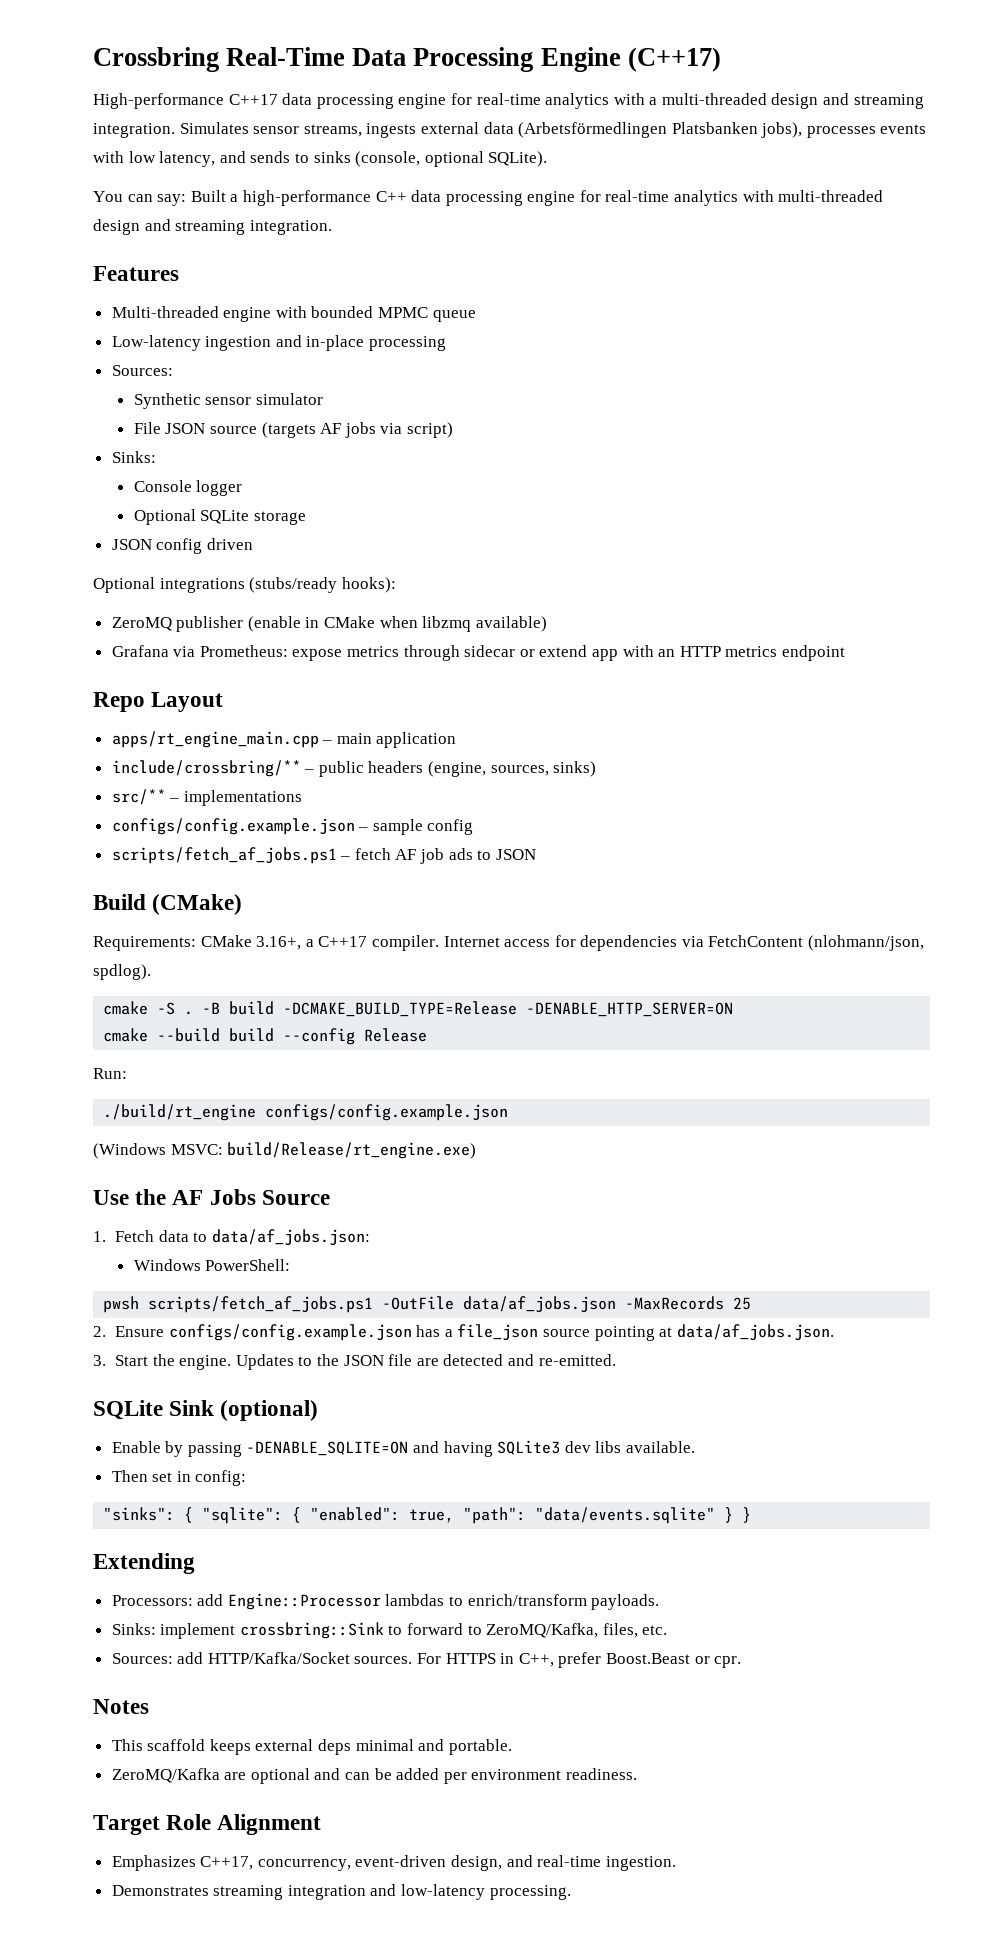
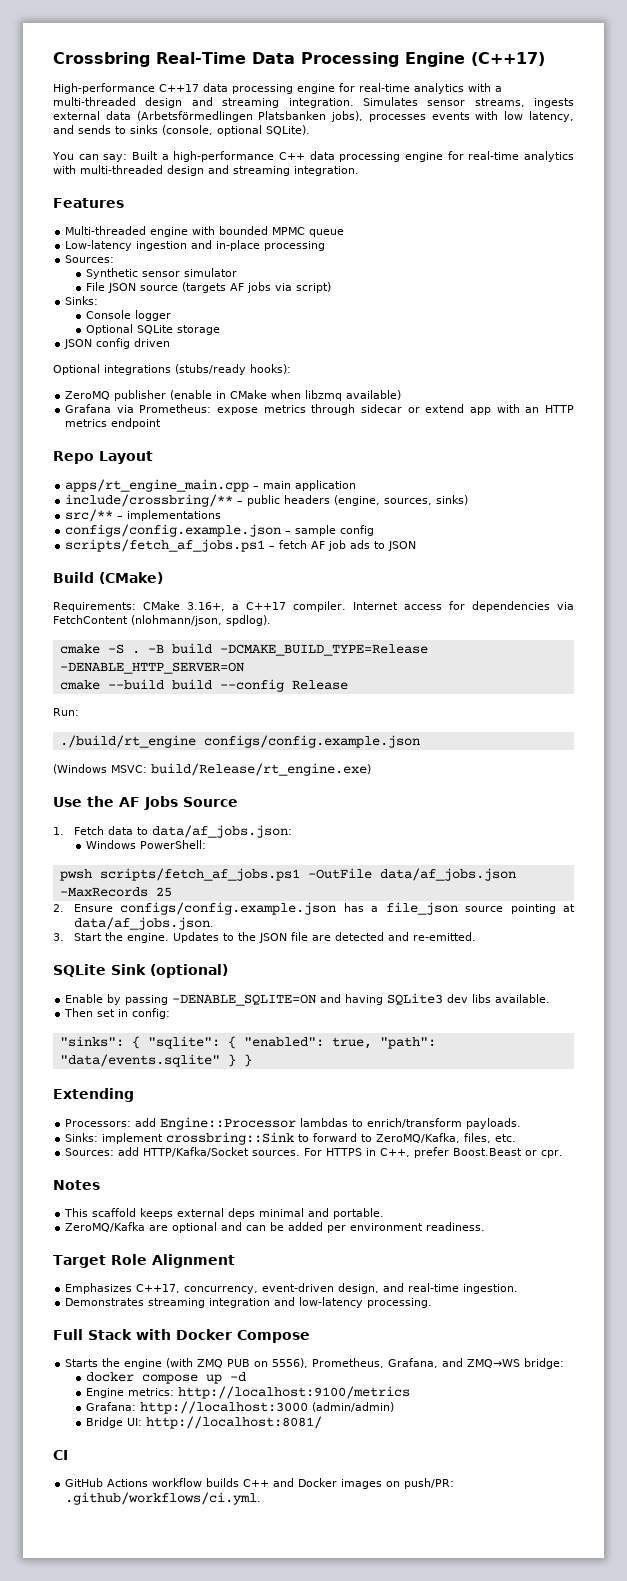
(571, 1892) none -> [53,1329,310,1343] [65,1358,565,1369] [85,1372,246,1384] [85,1386,410,1399] [85,1401,394,1414] [85,1416,322,1429] [53,1450,68,1460] [65,1478,455,1489] [65,1492,262,1505] // Full Stack with Docker Compose // Starts the engine (with ZMQ PUB on 5556), Prometheus, Grafana, and ZMQ→WS bridge: // docker compose up -d // Engine metrics: http://localhost:9100/metrics // Grafana: http://localhost:3000 (admin/admin) // Bridge UI: http://localhost:8081/ // CI // GitHub Actions workflow builds C++ and Docker images on push/PR: .github/workflows/ci.yml.

